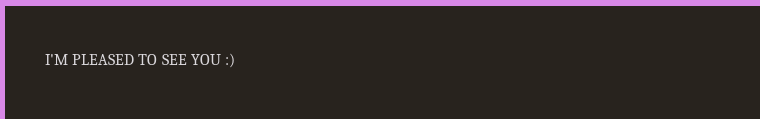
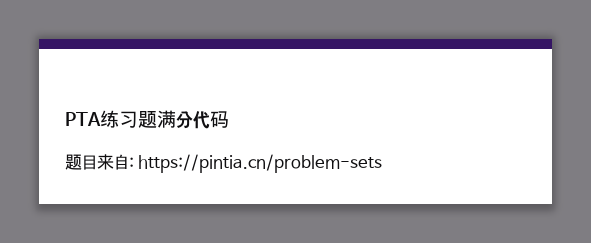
[45,53,235,68] I'M PLEASED TO SEE YOU :) -> [65,110,229,129] [65,154,383,173] PTA练习题满分代码 // 题目来自: https://pintia.cn/problem-sets

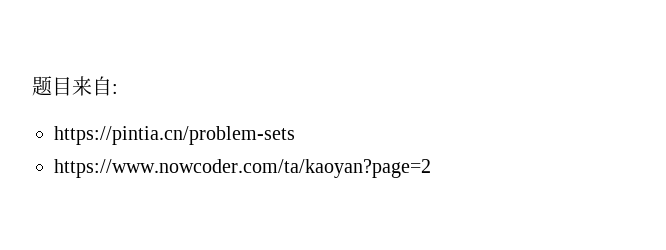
[65,110,229,129] PTA练习题满分代码 // -> (32, 86) none
(134, 162) none -> (118, 89) //
(383, 163) none -> [54,159,431,178] // https://www.nowcoder.com/ta/kaoyan?page=2

